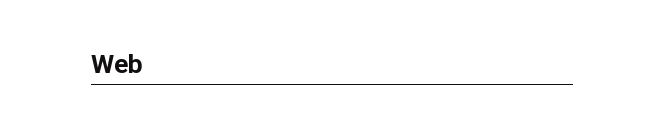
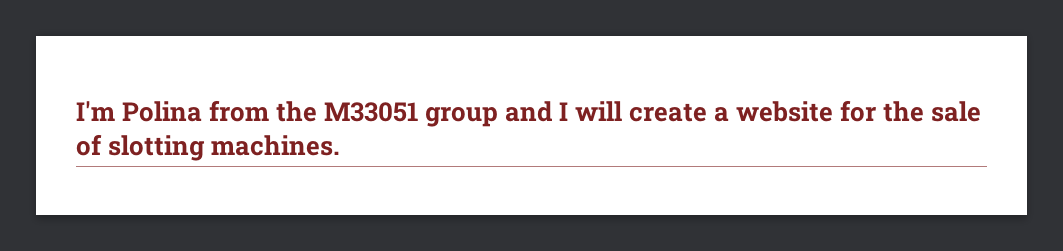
[91,54,143,73] Web -> [76,100,982,127] [76,134,341,161] I'm Polina from the M33051 group and I will create a website for the sale of slotting machines.

